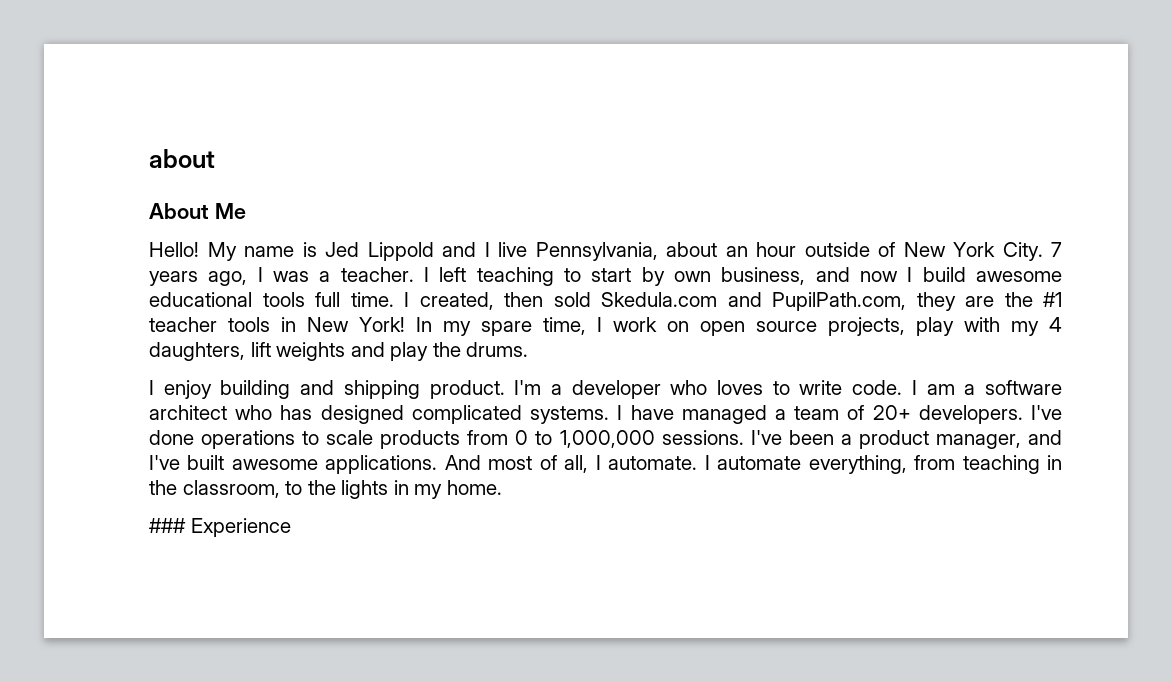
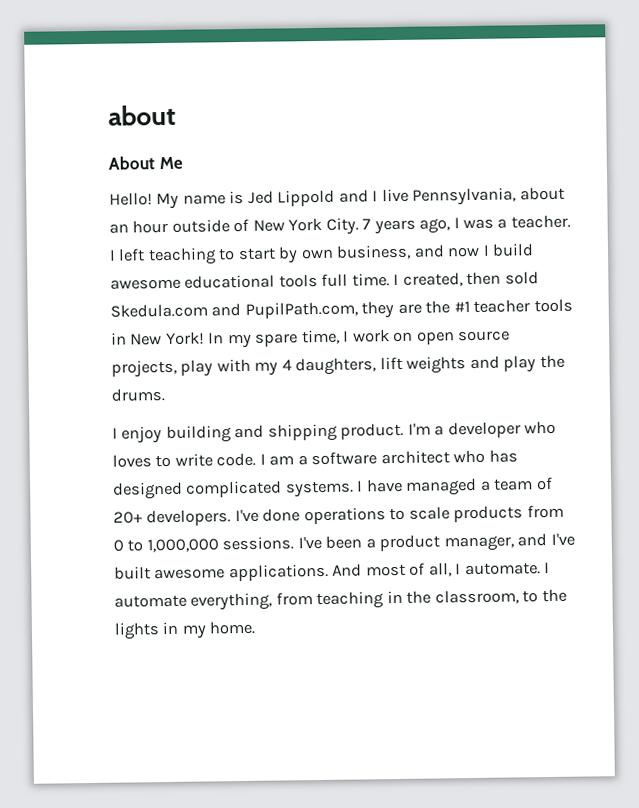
[149,518,291,537] // ### Experience -> (257, 627) none

